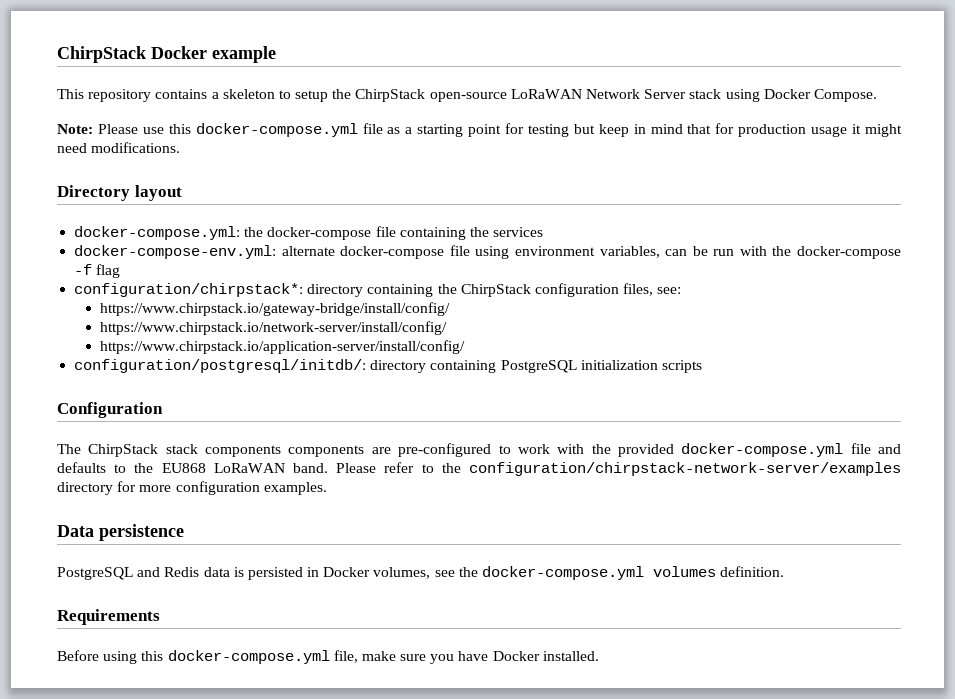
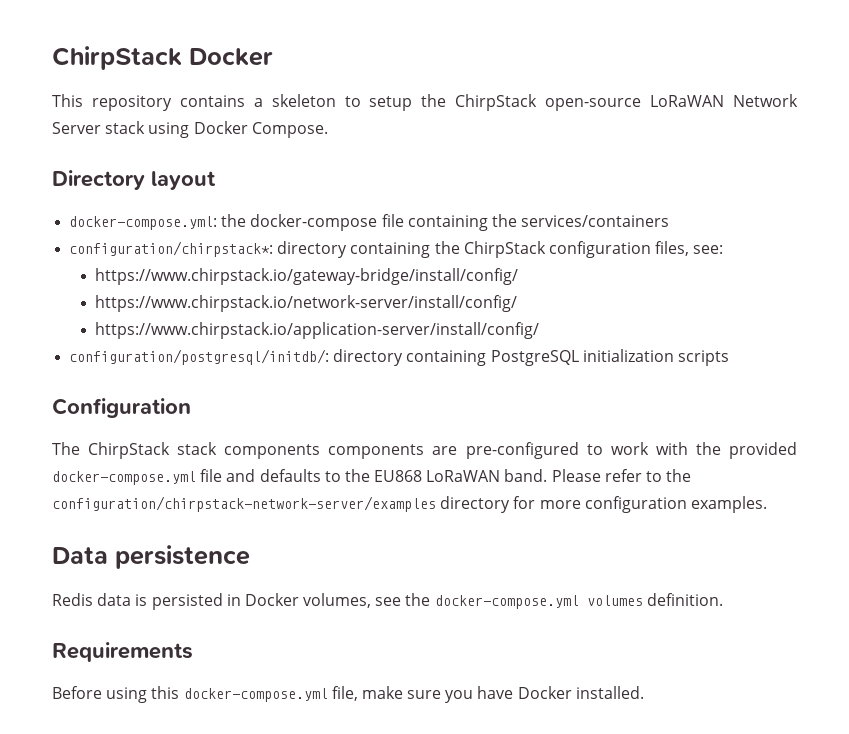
[212,46,276,63] example -> (273, 57) none
[57,123,903,137] [57,142,181,153] // Note: Please use this docker-compose.yml file as a starting point for testing but keep in mind that for production usage it might need modifications. -> (328, 130) none
[493,227,544,237] [74,245,901,259] [74,264,121,278] services // docker-compose-env.yml: alternate docker-compose file using environment variables, can be run with the docker-compose -f flag -> [521,215,670,227] services/containers
[57,567,161,580] PostgreSQL and -> (250, 557) none

